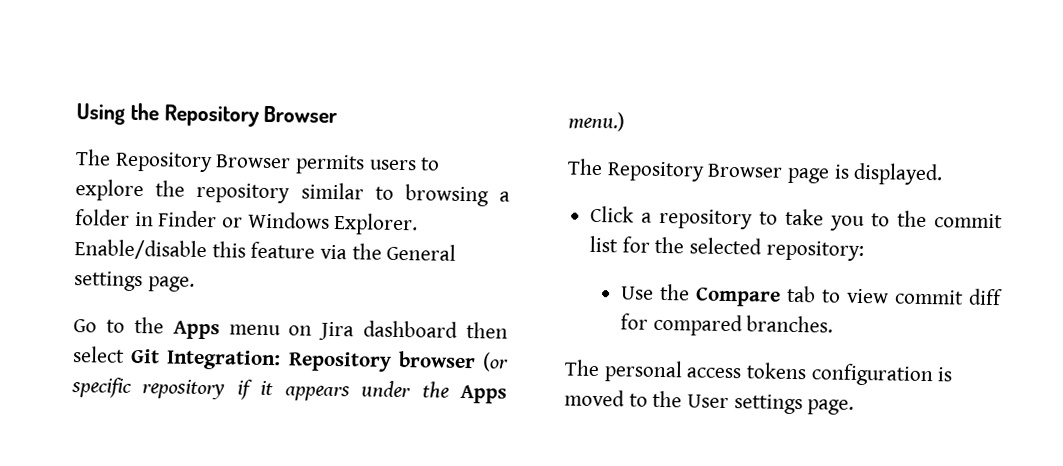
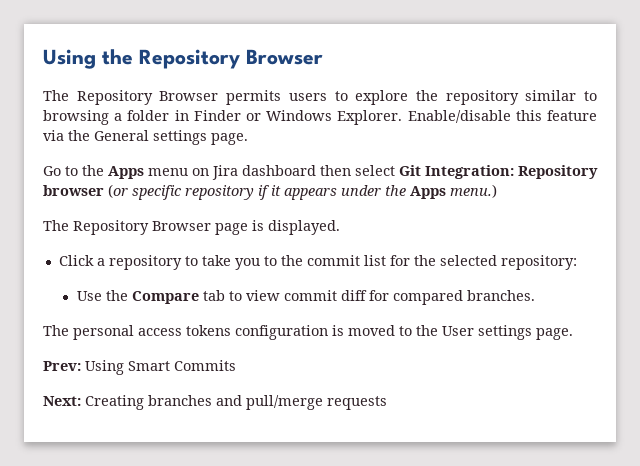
(855, 407) none -> [43,360,236,375] [43,395,387,410] // Prev: Using Smart Commits // Next: Creating branches and pull/merge requests

